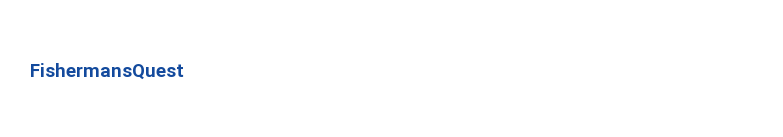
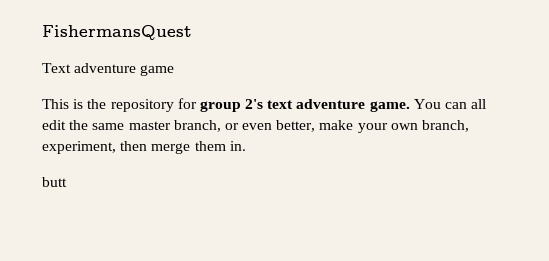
(184, 71) none -> [42,63,175,76] [42,98,487,112] [42,120,470,133] [42,141,246,154] [42,177,67,187] // Text adventure game // This is the repository for group 2's text adventure game. You can all edit the same master branch, or even better, make your own branch, experiment, then merge them in. // butt

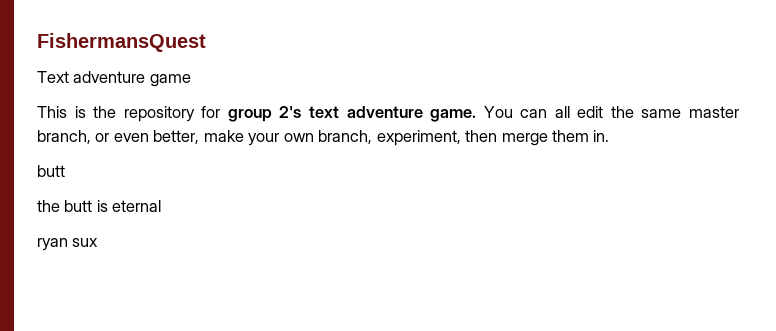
(67, 182) none -> [37,200,162,212] [37,238,99,251] // the butt is eternal // ryan sux

